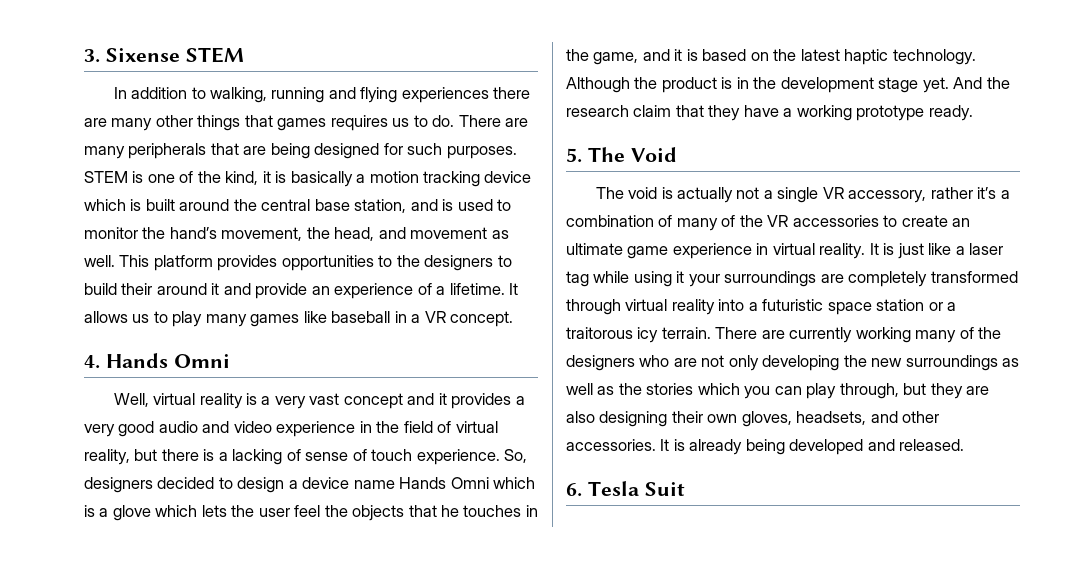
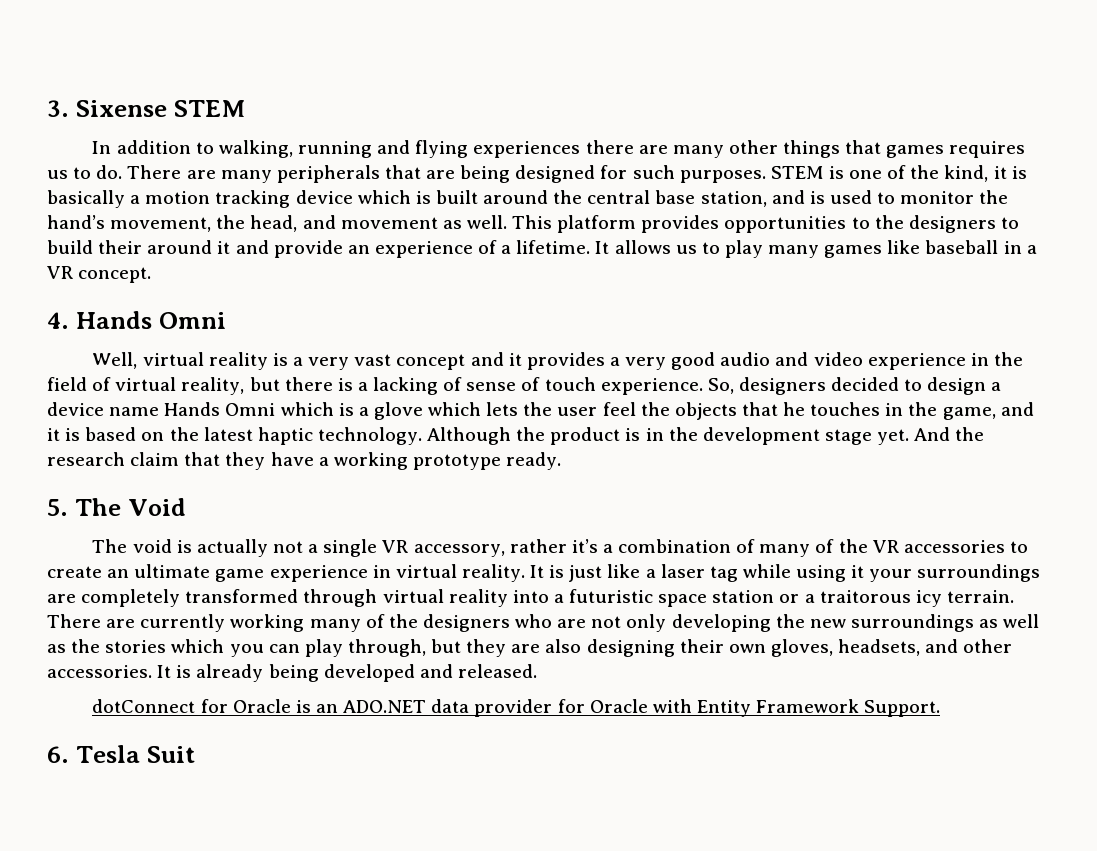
(965, 445) none -> [92,699,941,717] // dotConnect for Oracle is an ADO.NET data provider for Oracle with Entity Framework Support.

